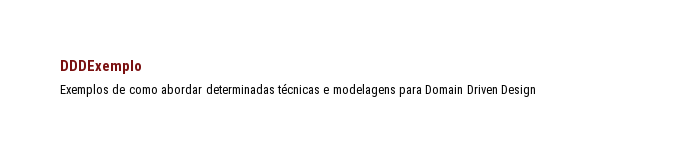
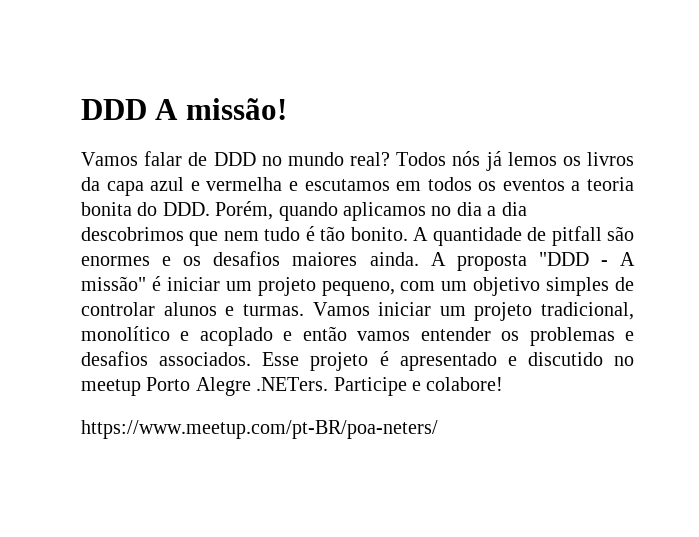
[60,60,142,74] [60,83,537,97] DDDExemplo // Exemplos de como abordar determinadas técnicas e modelagens para Domain Driven Design -> [81,98,287,120] [81,151,635,171] [81,177,634,196] [81,201,527,221] [81,226,634,246] [81,251,636,271] [81,276,634,296] [81,302,634,321] [81,326,635,346] [81,351,634,371] [81,377,504,396] [81,420,438,439] DDD A missão! // Vamos falar de DDD no mundo real? Todos nós já lemos os livros da capa azul e vermelha e escutamos em todos os eventos a teoria bonita do DDD. Porém, quando aplicamos no dia a dia descobrimos que nem tudo é tão bonito. A quantidade de pitfall são enormes e os desafios maiores ainda. A proposta "DDD - A missão" é iniciar um projeto pequeno, com um objetivo simples de controlar alunos e turmas. Vamos iniciar um projeto tradicional, monolítico e acoplado e então vamos entender os problemas e desafios associados. Esse projeto é apresentado e discutido no meetup Porto Alegre .NETers. Participe e colabore! // https://www.meetup.com/pt-BR/poa-neters/

